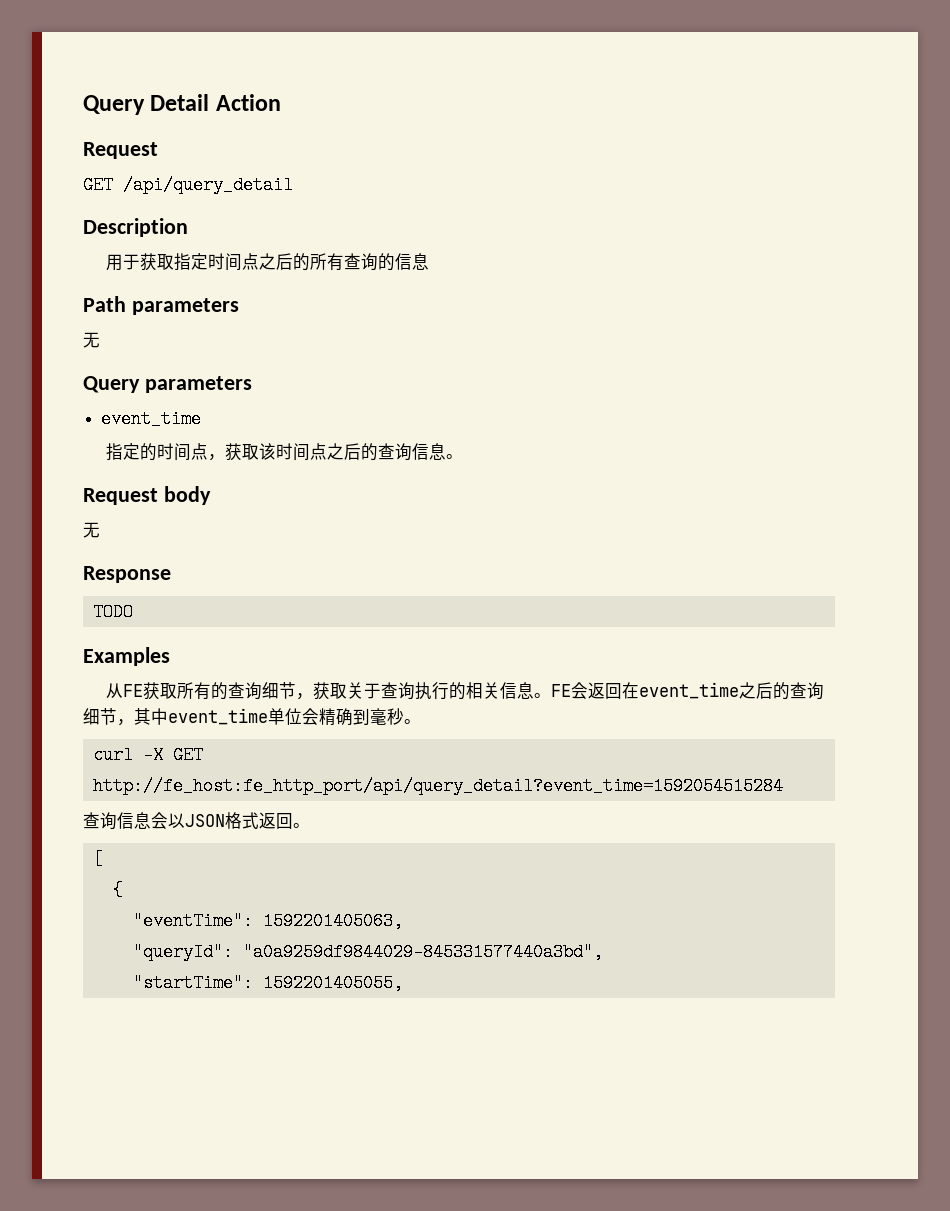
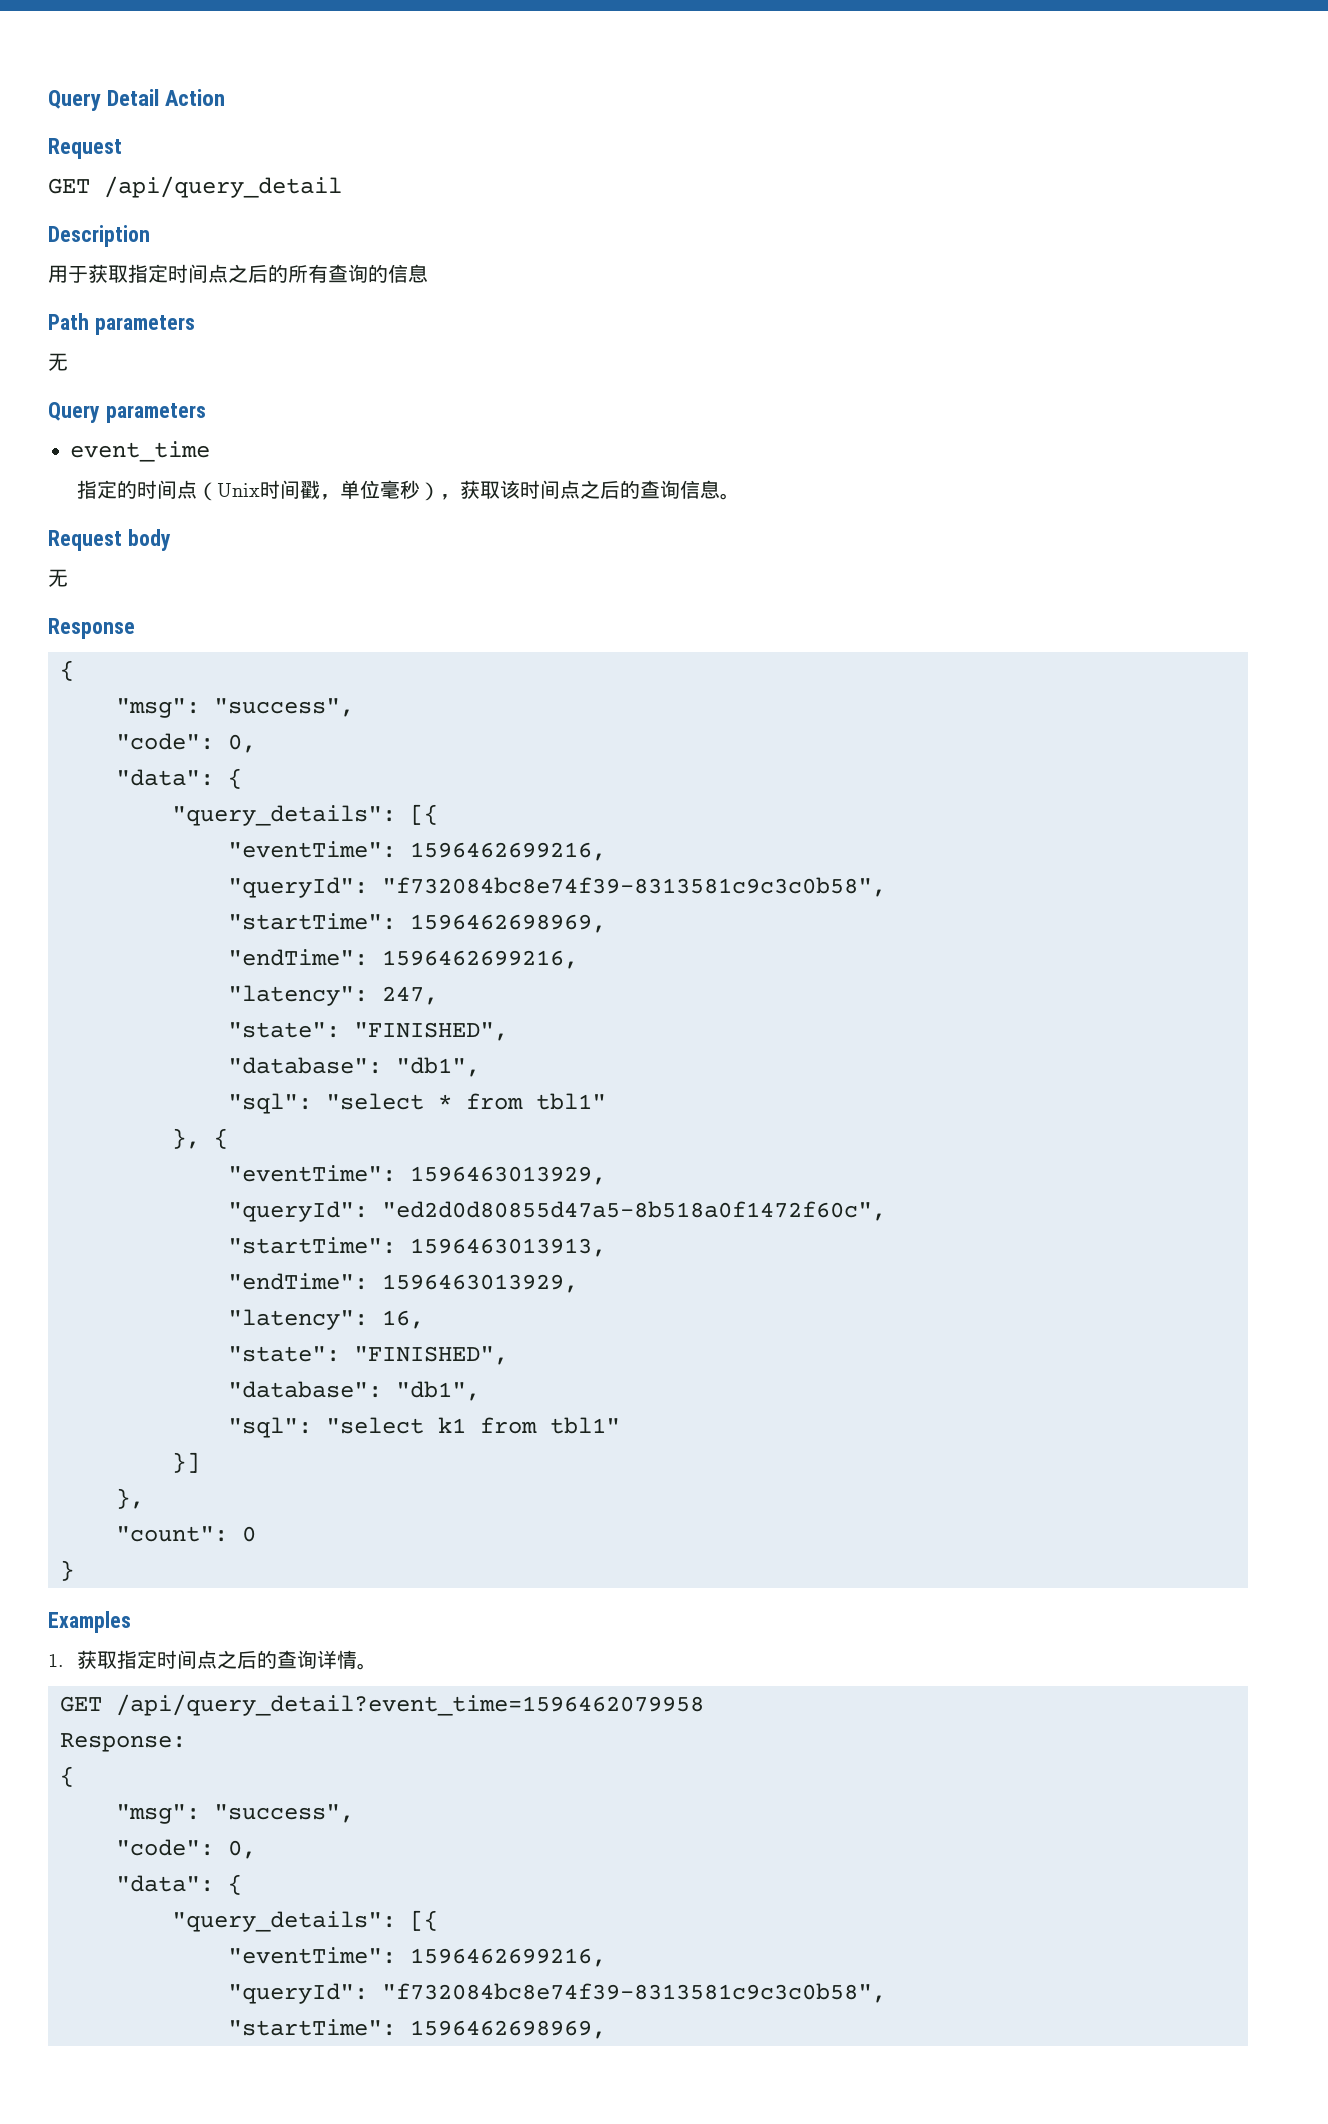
(209, 451) none -> [197,480,441,501] （Unix时间戳，单位毫秒）
[92,603,133,621] [83,647,170,666] [105,682,824,700] [83,708,421,726] [92,746,203,764] [92,777,783,795] [83,812,310,830] [92,850,103,868] [112,881,123,899] [132,912,403,930] [132,943,603,961] [132,974,403,992] TODO // Examples // 从FE获取所有的查询细节，获取关于查询执行的相关信息。FE会返回在event_time之后的查询细节，其中event_time单位会精确到毫秒。 // curl -X GET http://fe_host:fe_http_port/api/query_detail?event_time=1592054515284 // 查询信息会以JSON格式返回。 // [ // { // "eventTime": 1592201405063, // "queryId": "a0a9259df9844029-845331577440a3bd", // "startTime": 1592201405055, -> [60,660,74,681] [116,698,354,718] [116,733,256,753] [116,768,242,789] [172,804,438,826] [228,841,606,861] [228,877,886,898] [228,913,606,933] [228,949,578,969] [228,985,438,1006] [228,1022,508,1041] [228,1057,480,1077] [228,1093,606,1114] [172,1128,228,1149] [228,1165,606,1185] [228,1201,886,1222] [228,1237,606,1257] [228,1273,578,1293] [228,1309,424,1330] [228,1346,508,1365] [228,1381,480,1401] [228,1417,620,1438] [172,1452,200,1473] [116,1488,144,1509] [116,1526,256,1542] [60,1560,74,1581] [48,1611,131,1633] [48,1650,378,1670] [60,1694,704,1716] [60,1733,186,1752] [60,1766,74,1787] [116,1804,354,1824] [116,1839,256,1859] [116,1874,242,1895] [172,1910,438,1932] [228,1947,606,1967] [228,1983,886,2004] [228,2019,606,2039] { // "msg": "success", // "code": 0, // "data": { // "query_details": [{ // "eventTime": 1596462699216, // "queryId": "f732084bc8e74f39-8313581c9c3c0b58", // "startTime": 1596462698969, // "endTime": 1596462699216, // "latency": 247, // "state": "FINISHED", // "database": "db1", // "sql": "select * from tbl1" // }, { // "eventTime": 1596463013929, // "queryId": "ed2d0d80855d47a5-8b518a0f1472f60c", // "startTime": 1596463013913, // "endTime": 1596463013929, // "latency": 16, // "state": "FINISHED", // "database": "db1", // "sql": "select k1 from tbl1" // }] // }, // "count": 0 // } // Examples // 1.获取指定时间点之后的查询详情。 // GET /api/query_detail?event_time=1596462079958 // Response: // { // "msg": "success", // "code": 0, // "data": { // "query_details": [{ // "eventTime": 1596462699216, // "queryId": "f732084bc8e74f39-8313581c9c3c0b58", // "startTime": 1596462698969,

